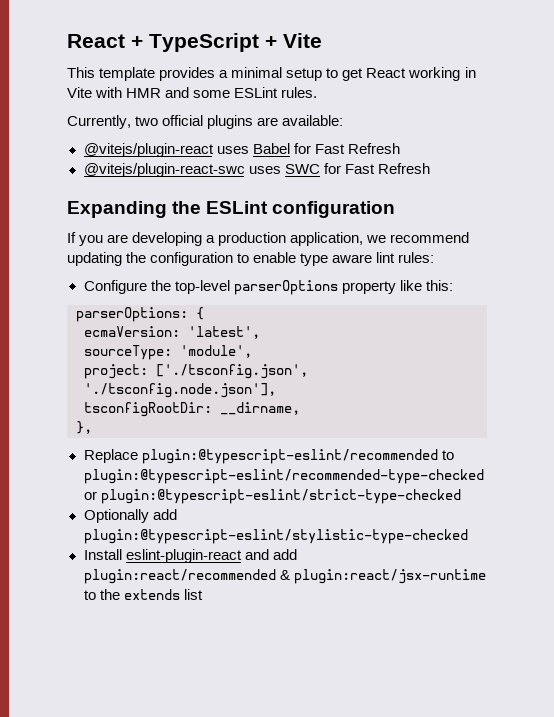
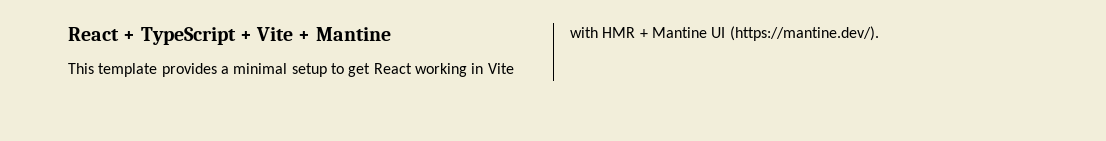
(322, 40) none -> [298,27,391,41] + Mantine
[165,87,318,98] [67,115,344,129] [83,143,400,157] [83,163,430,177] [67,201,396,218] [67,232,470,246] [67,252,435,266] [83,280,453,295] [76,307,204,322] [84,326,260,339] [84,345,252,360] [84,364,308,379] [84,383,276,398] [84,402,300,417] [76,421,92,434] [83,449,454,464] [83,469,484,484] [83,489,461,504] [83,509,177,523] [83,529,468,544] [83,549,297,563] [83,569,486,584] [83,589,203,600] and some ESLint rules. // Currently, two official plugins are available: // @vitejs/plugin-react uses Babel for Fast Refresh // @vitejs/plugin-react-swc uses SWC for Fast Refresh // Expanding the ESLint configuration // If you are developing a production application, we recommend updating the configuration to enable type aware lint rules: // Configure the top-level parserOptions property like this: // parserOptions: { // ecmaVersion: 'latest', // sourceType: 'module', // project: ['./tsconfig.json', './tsconfig.node.json'], // tsconfigRootDir: __dirname, // }, // Replace plugin:@typescript-eslint/recommended to plugin:@typescript-eslint/recommended-type-checked or plugin:@typescript-eslint/strict-type-checked // Optionally add plugin:@typescript-eslint/stylistic-type-checked // Install eslint-plugin-react and add plugin:react/recommended & plugin:react/jsx-runtime to the extends list -> [639,26,879,41] + Mantine UI (https://mantine.dev/).

